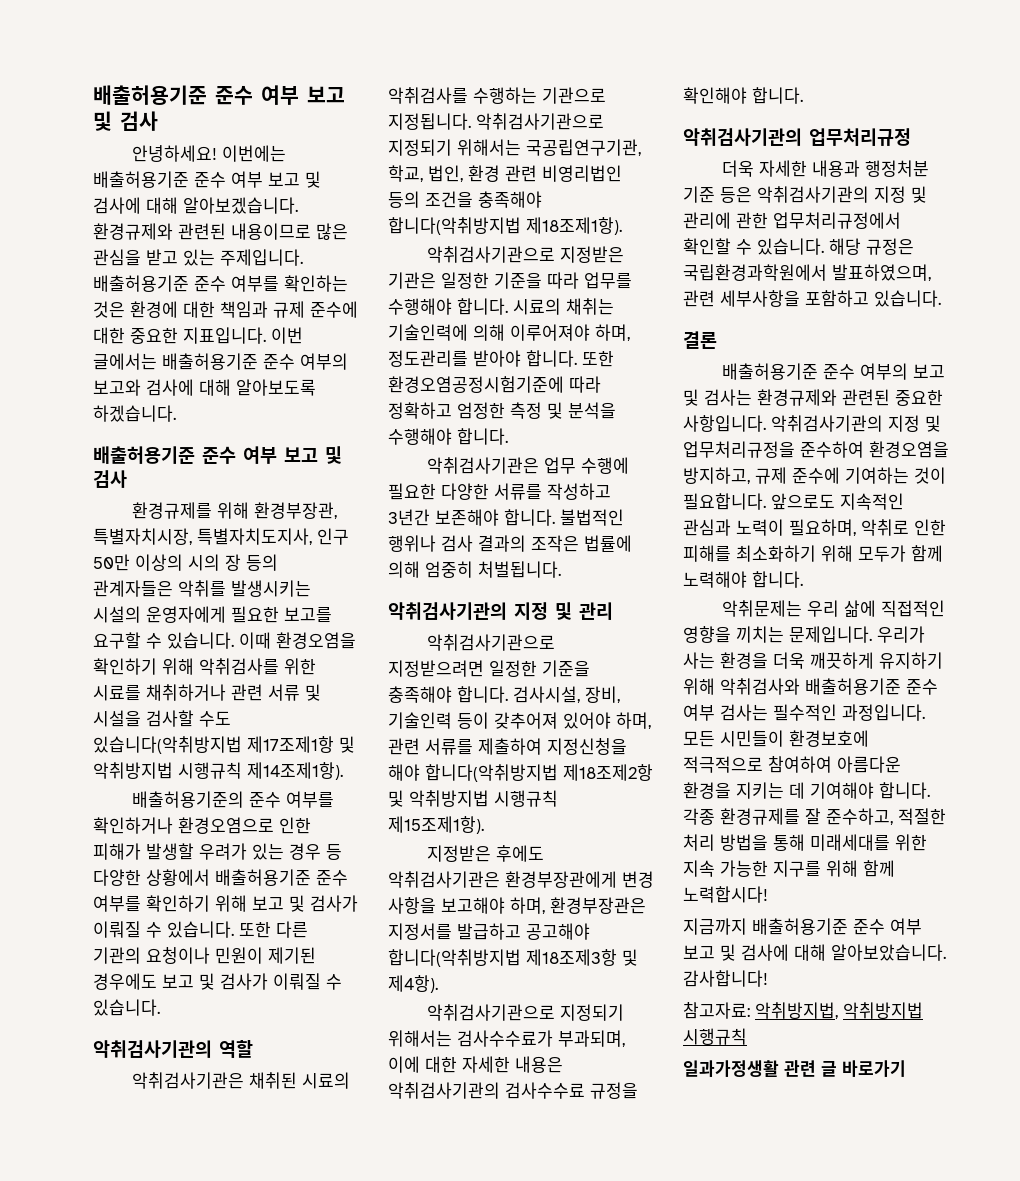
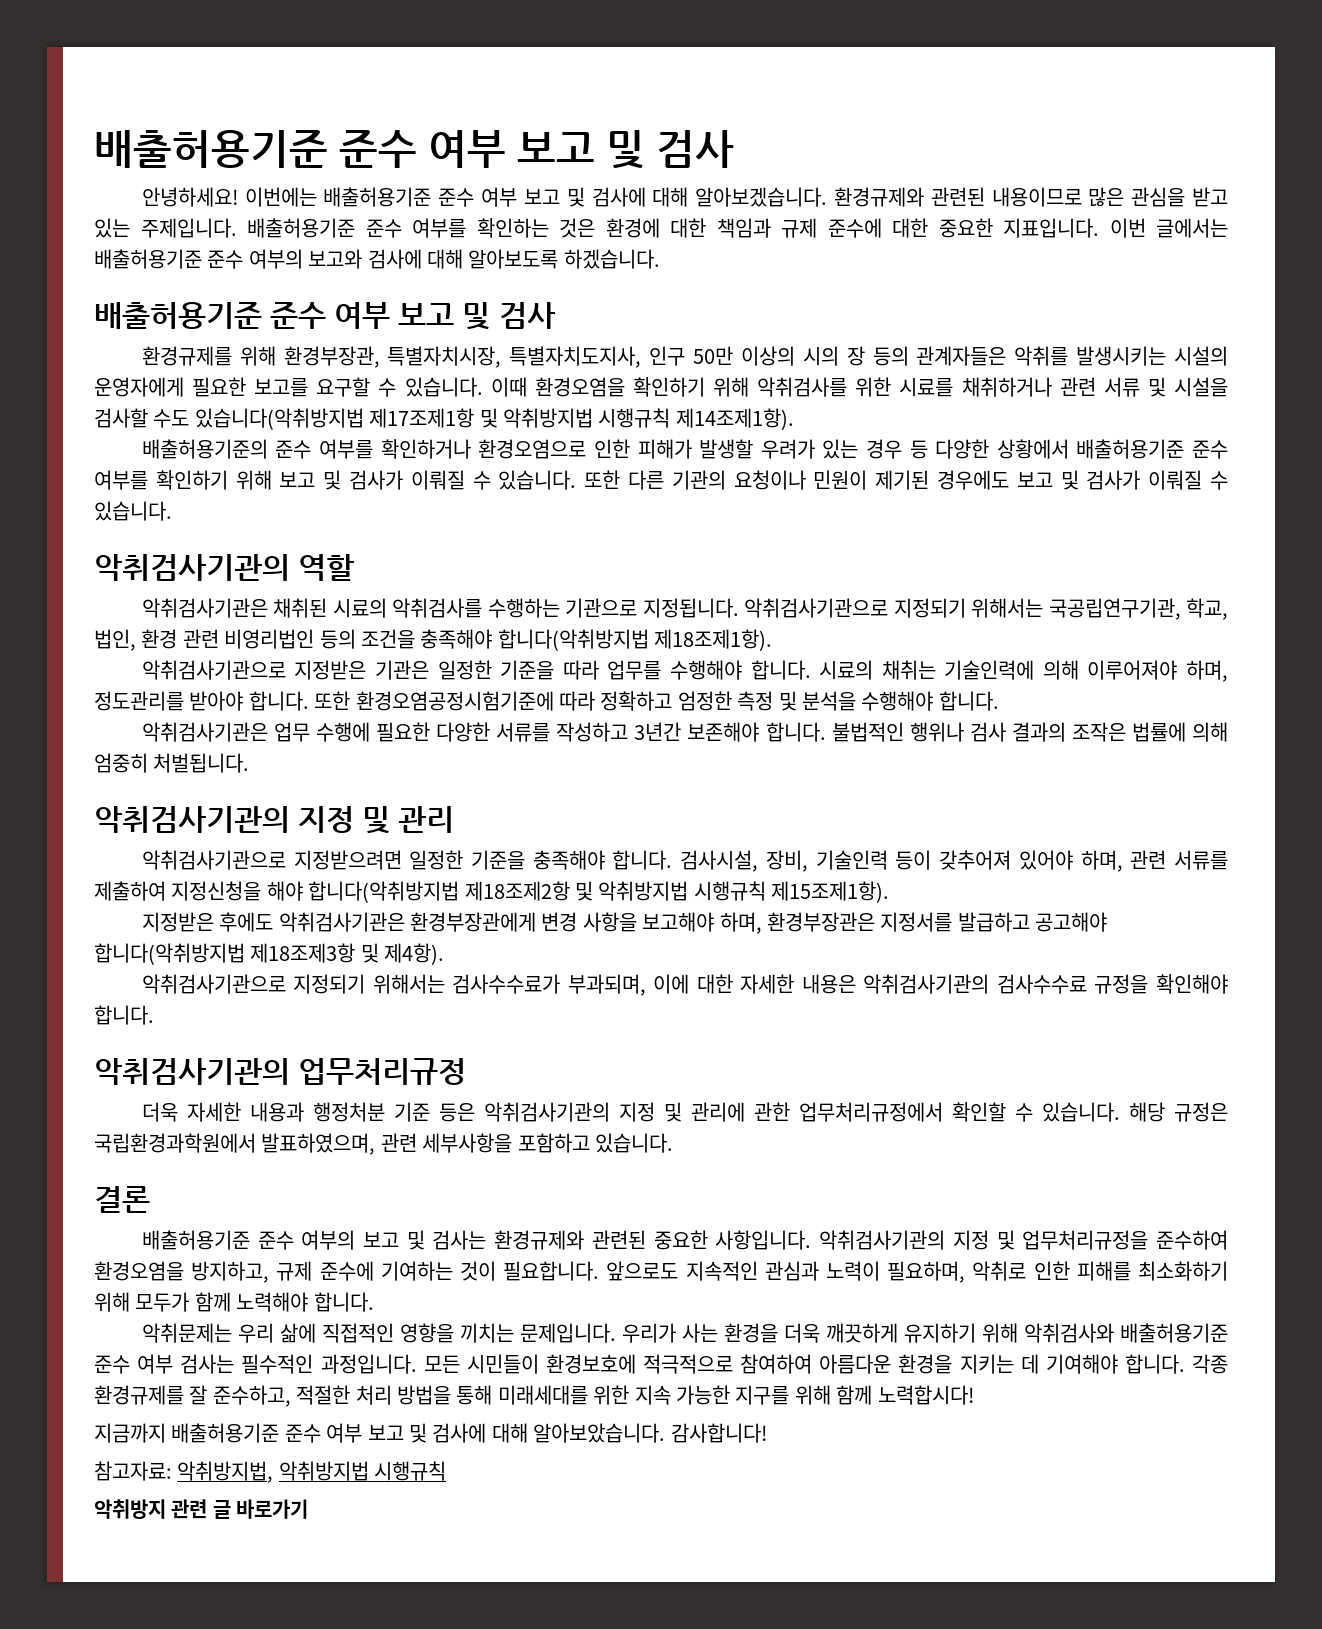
[683,1060,779,1077] 일과가정생활 -> [94,1499,166,1519] 악취방지

